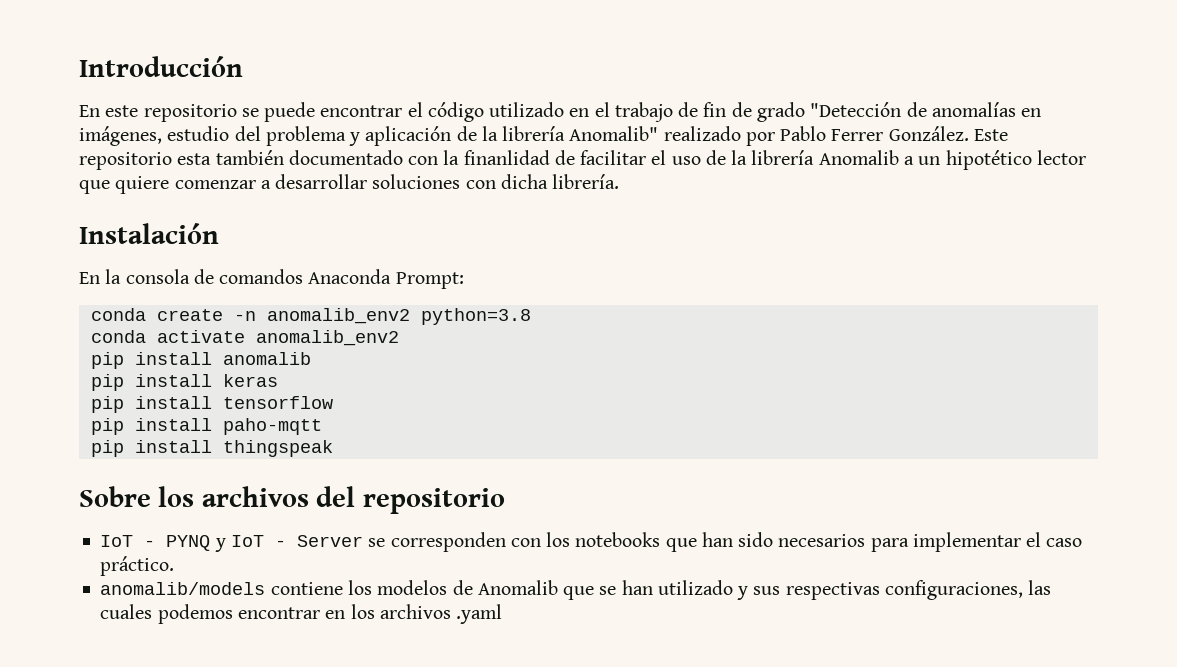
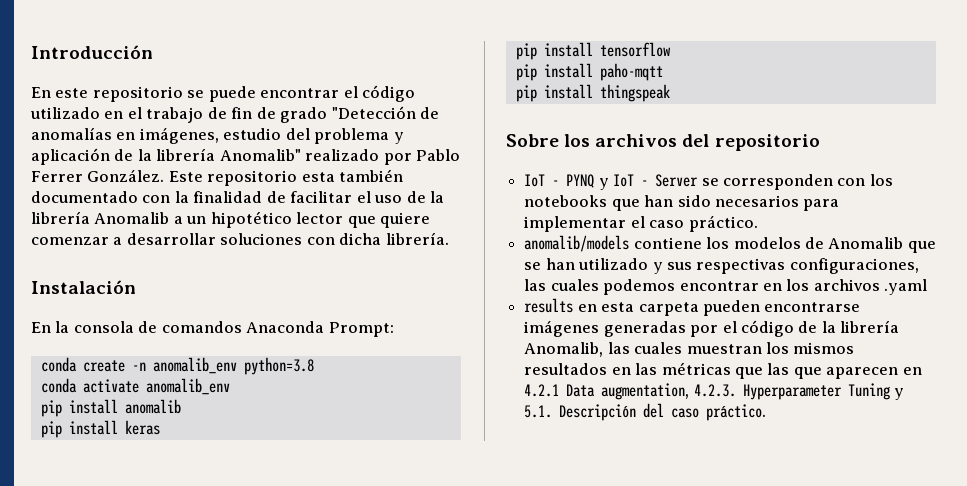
[463,150,550,165] finanlidad -> [193,191,263,203] finalidad
[266,308,410,324] anomalib_env2 -> [152,357,237,374] anomalib_env
[255,330,399,346] anomalib_env2 -> [145,378,230,395] anomalib_env
(503, 614) none -> [524,298,861,316] [524,320,900,337] [524,342,855,357] [524,362,922,379] [524,383,905,400] [524,403,767,421] // results en esta carpeta pueden encontrarse imágenes generadas por el código de la librería Anomalib, las cuales muestran los mismos resultados en las métricas que las que aparecen en 4.2.1 Data augmentation, 4.2.3. Hyperparameter Tuning y 5.1. Descripción del caso práctico.

